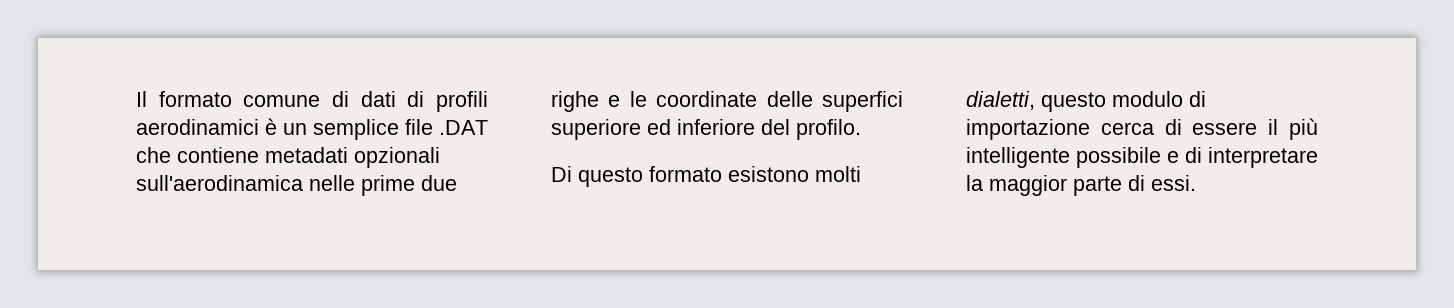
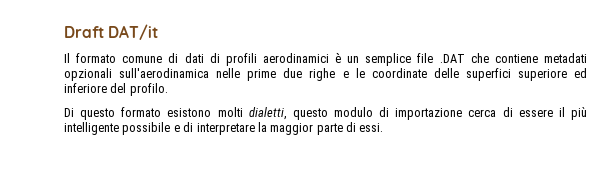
(136, 99) none -> [64,24,159,40] Draft DAT/it //

